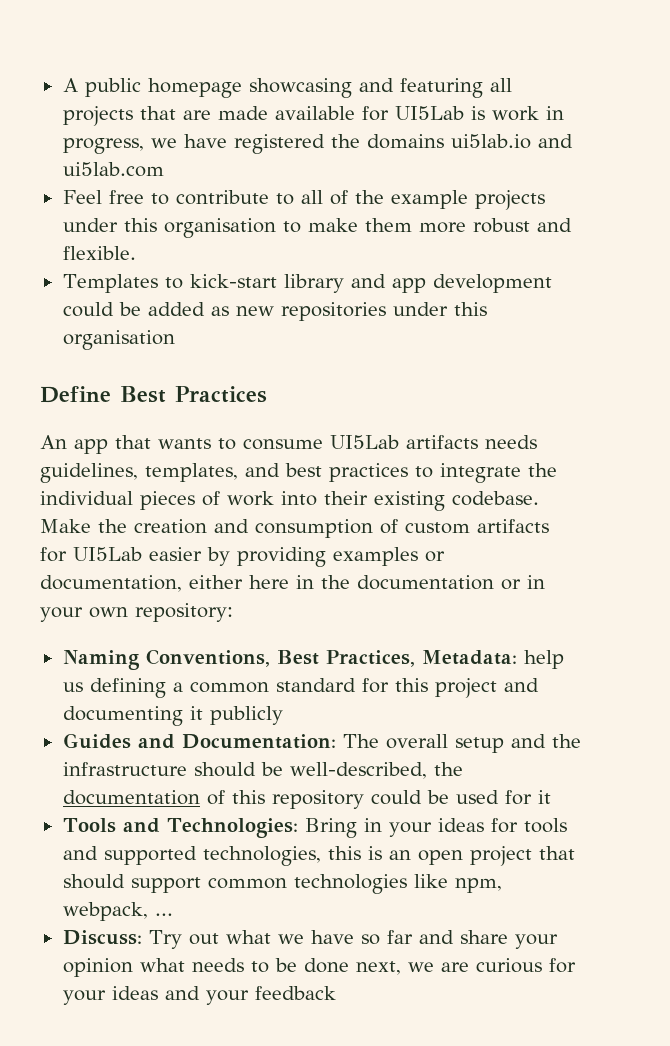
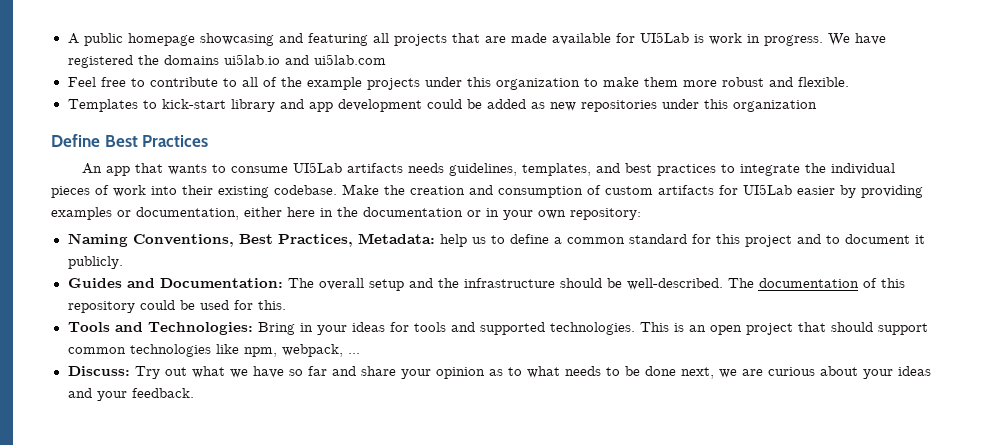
[62,138,177,154] progress, we -> [763,33,850,46] progress. We
[163,218,276,238] organisation -> [495,78,580,90] organization
[62,330,175,350] organisation -> [732,100,817,112] organization
[89,678,166,698] defining -> [490,234,549,244] to define
[62,706,283,726] documenting it publicly -> [825,234,925,244] [67,256,123,269] to document it publicly.
[289,762,463,779] well-described, the -> [626,278,754,290] well-described. The
[537,790,551,804] it -> [257,300,286,310] this.
[202,846,361,866] technologies, this -> [549,322,669,335] technologies. This
(133, 967) none -> [488,367,522,376] as to
[548,958,576,973] for -> [819,366,858,376] about
[254,986,336,1000] feedback -> [131,388,194,398] feedback.

